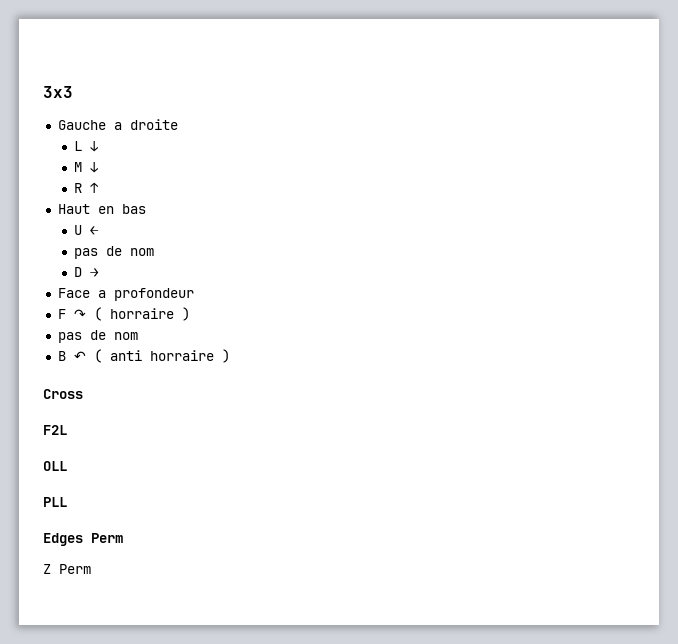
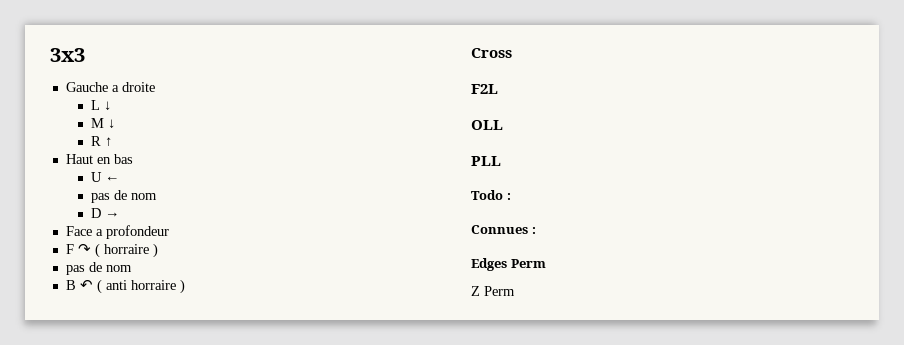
(67, 502) none -> [471,190,511,200] [471,225,536,234] // Todo : // Connues :

